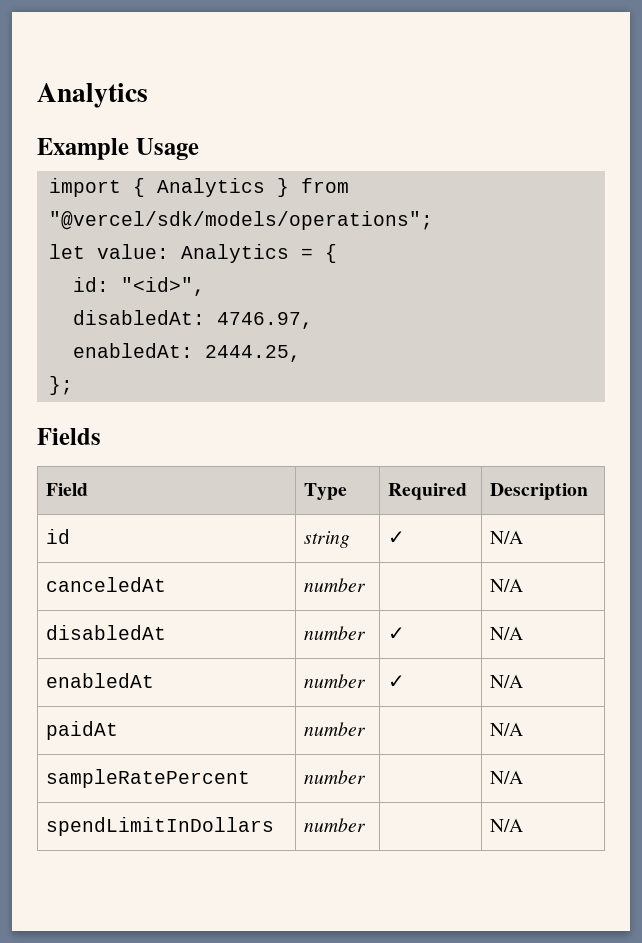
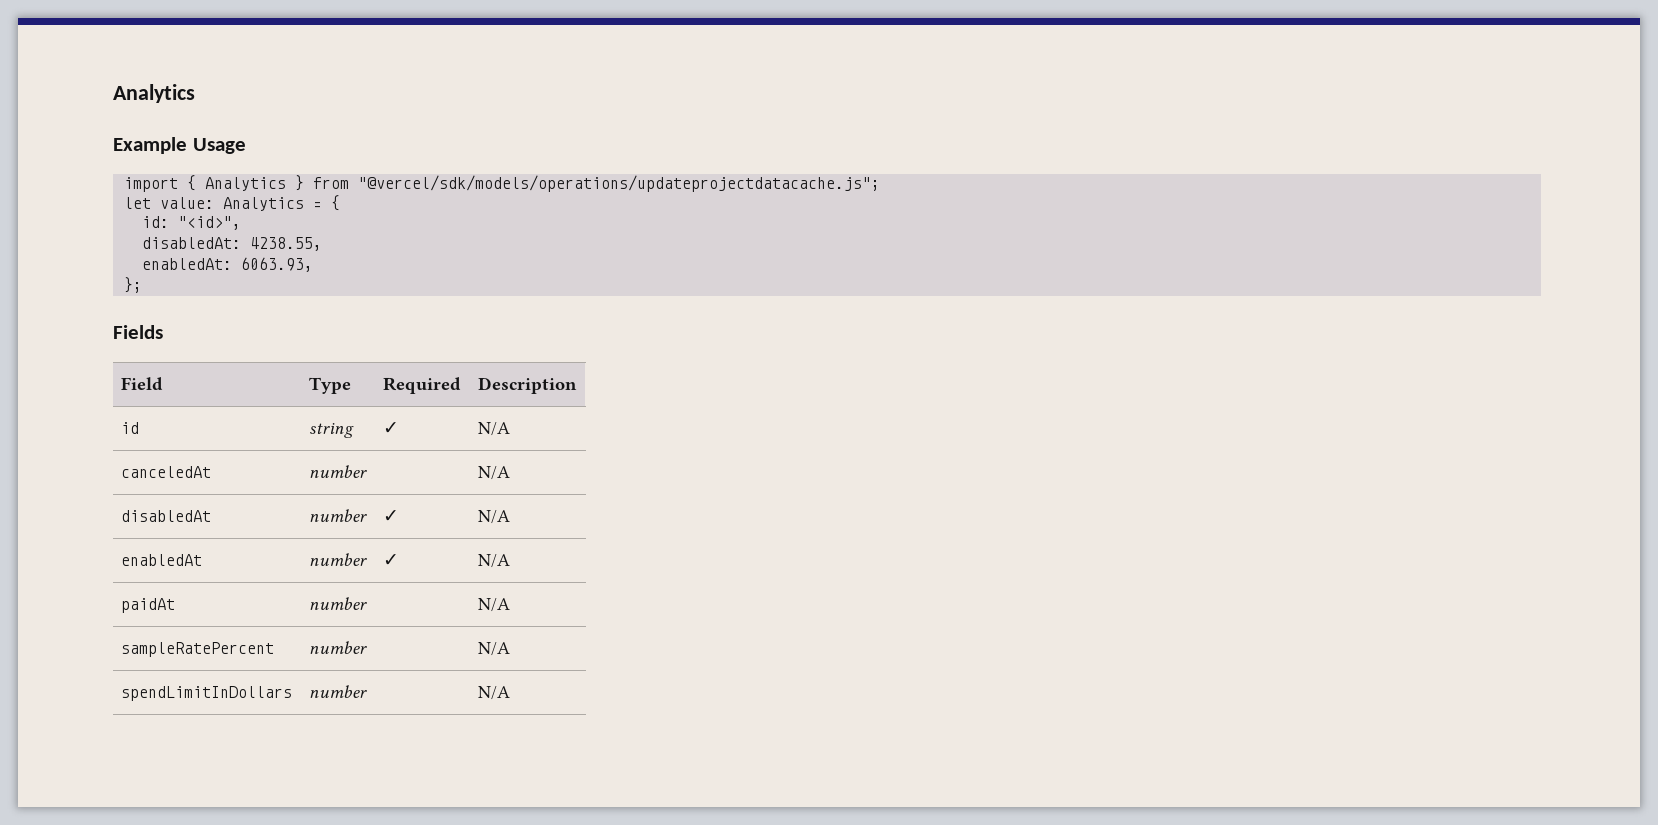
[48,211,433,230] "@vercel/sdk/models/operations"; -> [358,175,881,192] "@vercel/sdk/models/operations/updateprojectdatacache.js";
[216,312,313,329] 4746.97, -> [250,237,323,251] 4238.55,
[204,345,301,362] 2444.25, -> [241,257,314,272] 6063.93,

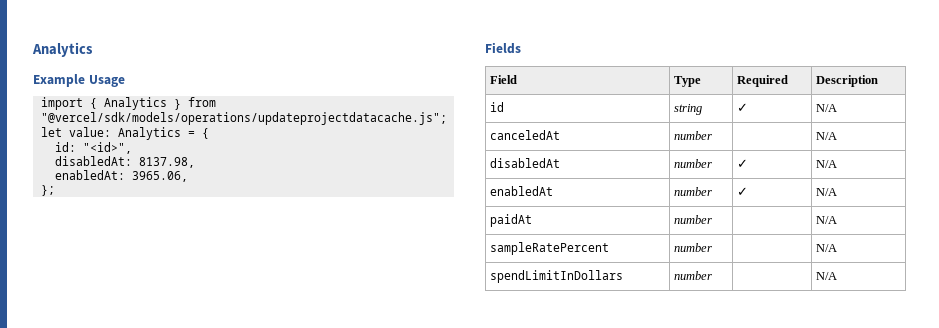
[250,237,323,251] 4238.55, -> [138,157,195,168] 8137.98,
[241,257,314,272] 6063.93, -> [131,171,188,182] 3965.06,

